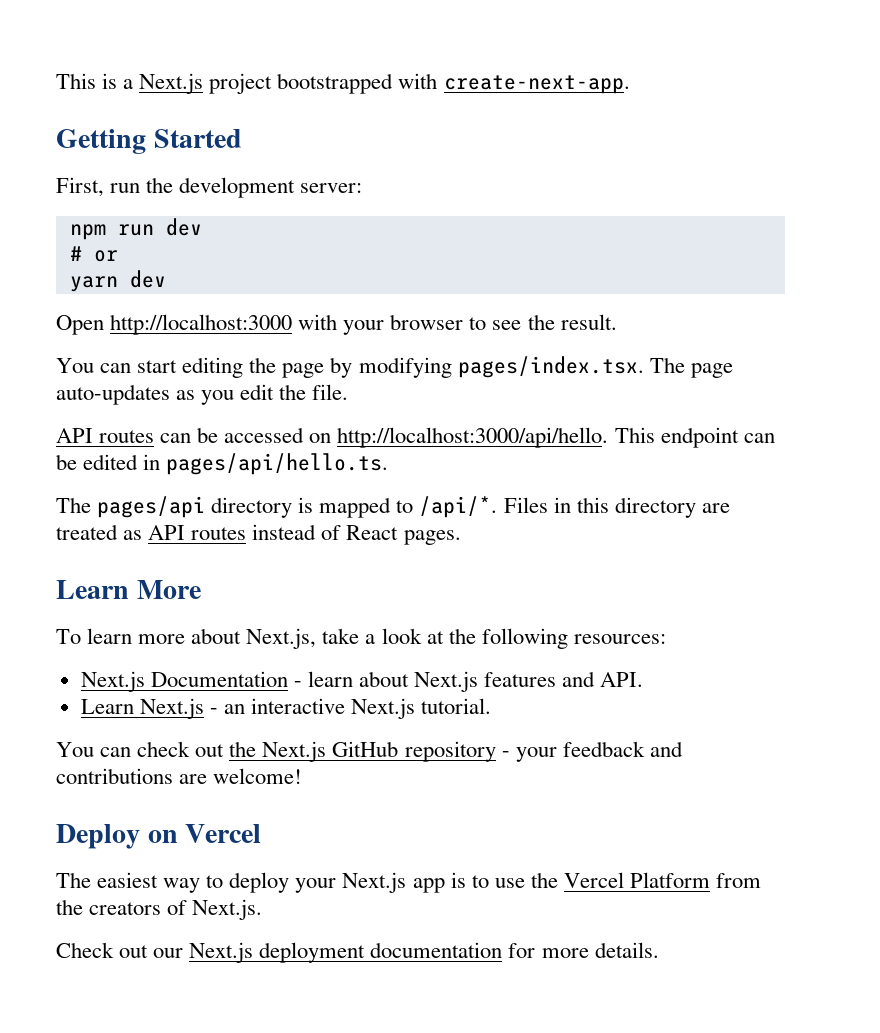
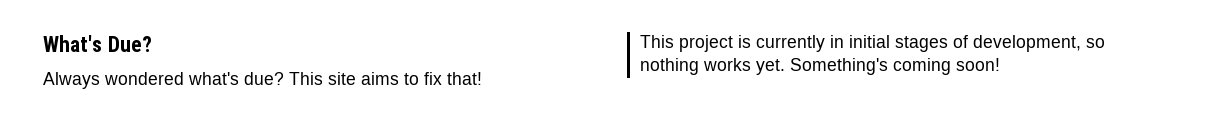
[56,73,630,94] [56,129,242,154] [56,177,363,198] [69,218,202,240] [69,246,118,262] [69,270,166,292] [56,314,617,335] [56,356,733,378] [56,384,349,405] [56,427,775,448] [56,453,389,475] [56,496,730,518] [56,524,461,545] [56,580,201,599] [56,628,666,649] [80,671,644,692] [80,698,492,719] [56,741,683,762] [56,768,303,784] [56,824,262,849] [56,872,762,893] [56,899,263,920] [56,942,659,963] This is a Next.js project bootstrapped with create-next-app. // Getting Started // First, run the development server: // npm run dev // # or // yarn dev // Open http://localhost:3000 with your browser to see the result. // You can start editing the page by modifying pages/index.tsx. The page auto-updates as you edit the file. // API routes can be accessed on http://localhost:3000/api/hello. This endpoint can be edited in pages/api/hello.ts. // The pages/api directory is mapped to /api/*. Files in this directory are treated as API routes instead of React pages. // Learn More // To learn more about Next.js, take a look at the following resources: // Next.js Documentation - learn about Next.js features and API. // Learn Next.js - an interactive Next.js tutorial. // You can check out the Next.js GitHub repository - your feedback and contributions are welcome! // Deploy on Vercel // The easiest way to deploy your Next.js app is to use the Vercel Platform from the creators of Next.js. // Check out our Next.js deployment documentation for more details. -> [43,35,152,52] [43,72,482,89] [639,35,1105,52] [639,58,1000,75] What's Due? // Always wondered what's due? This site aims to fix that! // This project is currently in initial stages of development, so nothing works yet. Something's coming soon!

